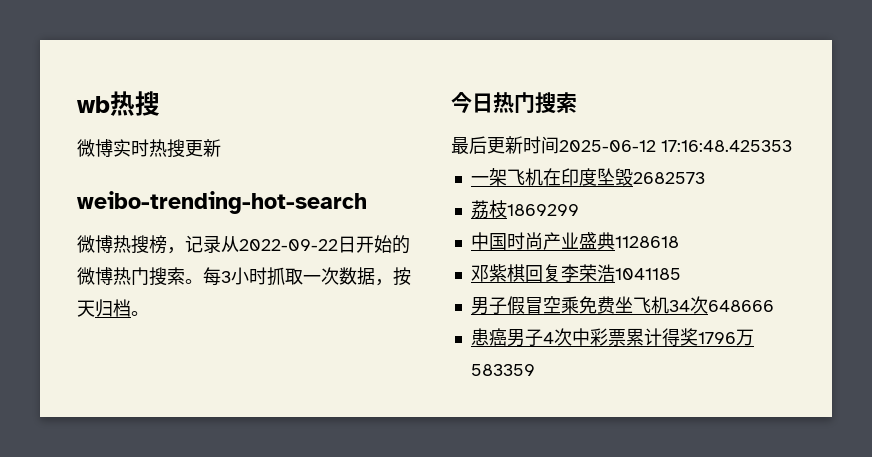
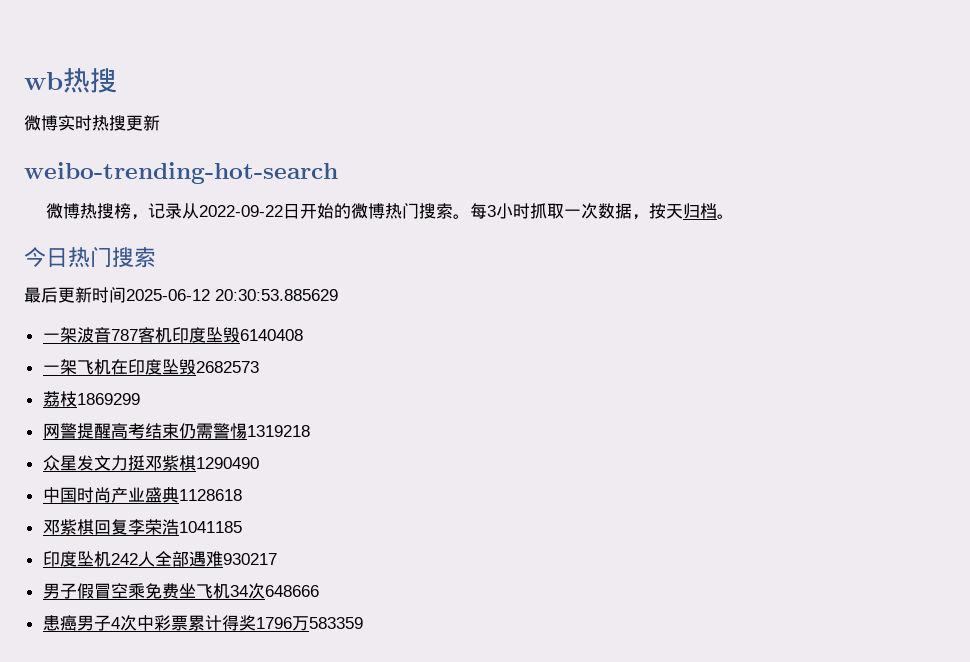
[661,140,792,152] 17:16:48.425353 -> [215,289,338,301] [42,327,303,343] 20:30:53.885629 // 一架波音787客机印度坠毁6140408
(579, 210) none -> [42,423,310,439] [42,455,259,471] // 网警提醒高考结束仍需警惕1319218 // 众星发文力挺邓紫棋1290490
(681, 274) none -> [42,551,277,567] // 印度坠机242人全部遇难930217

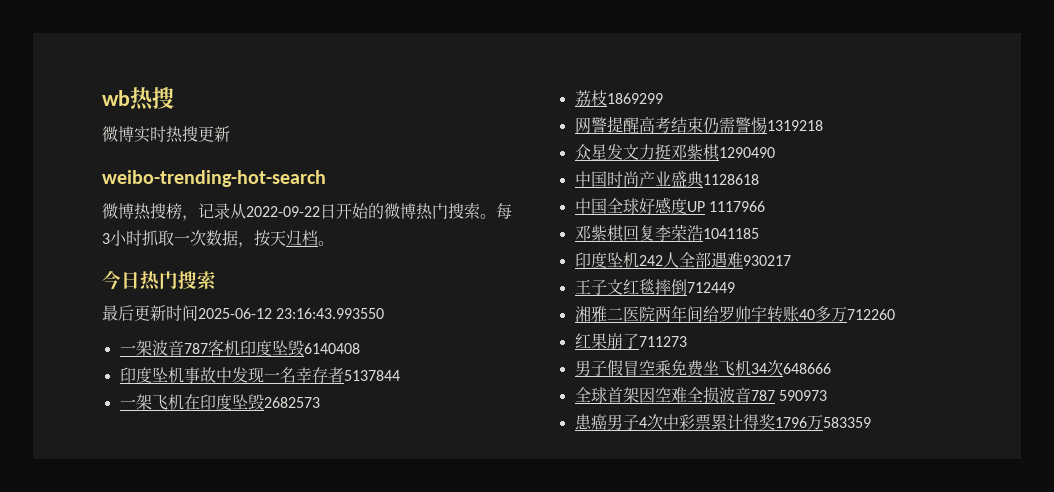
[215,289,338,301] 20:30:53.885629 -> [276,308,385,319] 23:16:43.993550
(303, 335) none -> [119,367,400,383] // 印度坠机事故中发现一名幸存者5137844
(242, 495) none -> [574,197,765,214] // 中国全球好感度UP 1117966
(277, 559) none -> [574,278,735,296] [574,305,895,323] [574,333,687,349] // 王子文红毯摔倒712449 // 湘雅二医院两年间给罗帅宇转账40多万712260 // 红果崩了711273
(319, 591) none -> [574,387,827,404] // 全球首架因空难全损波音787 590973

